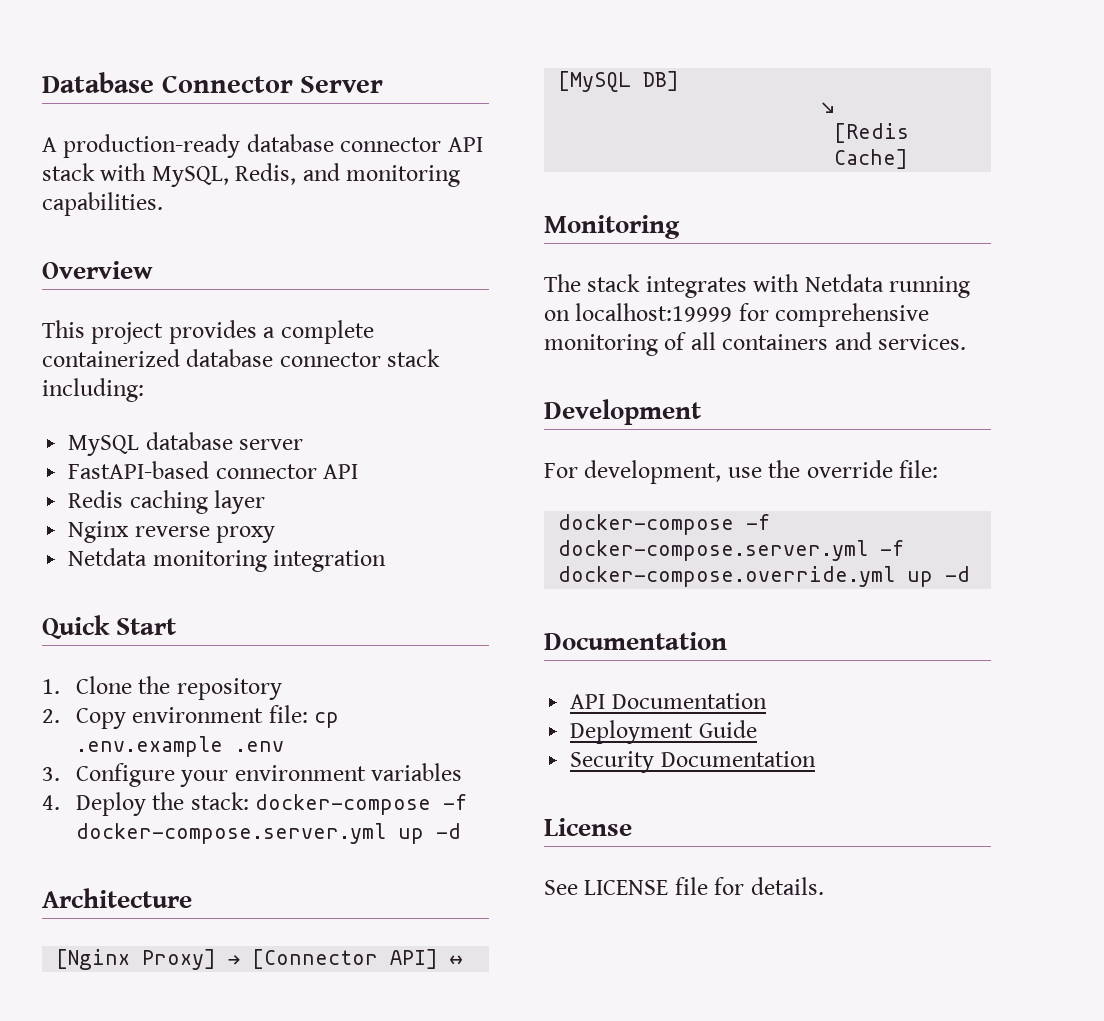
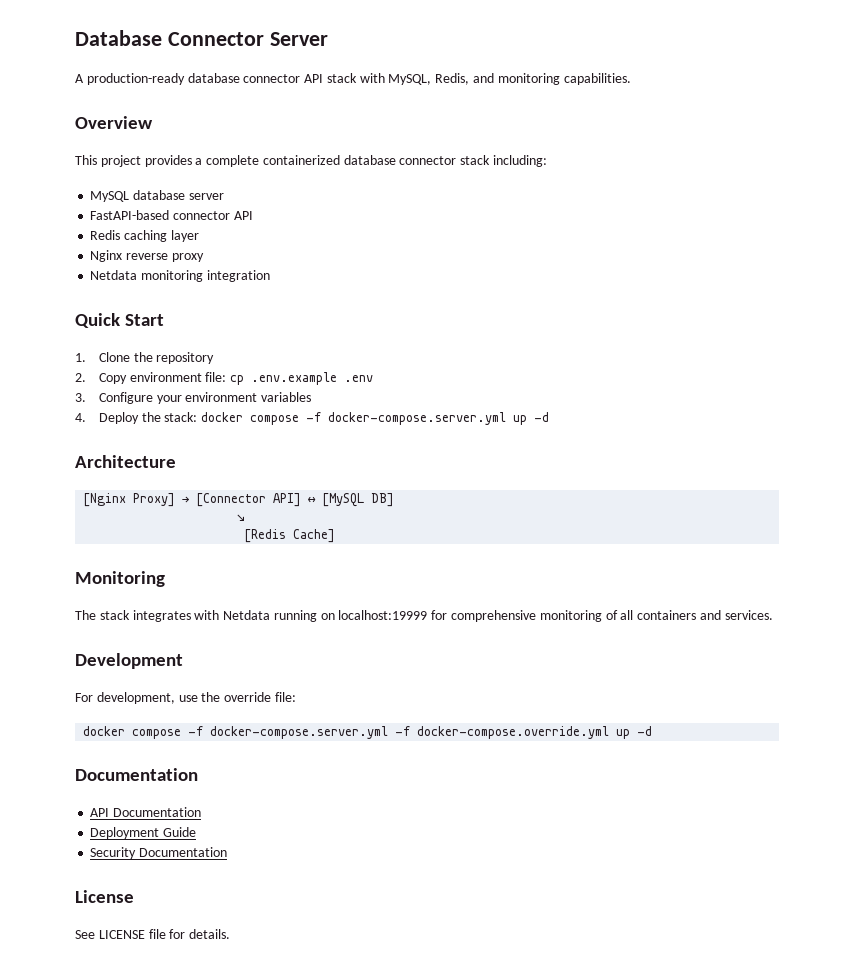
[255,794,432,815] docker-compose -> [201,412,300,425] docker compose
[558,514,735,535] docker-compose -> [83,726,182,739] docker compose

